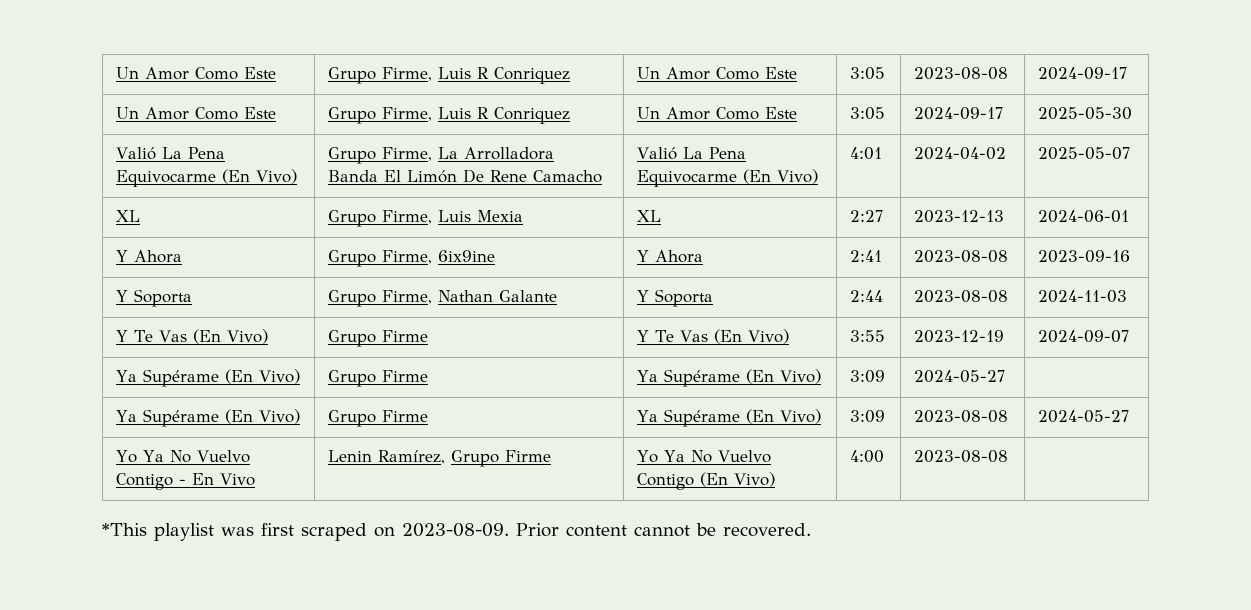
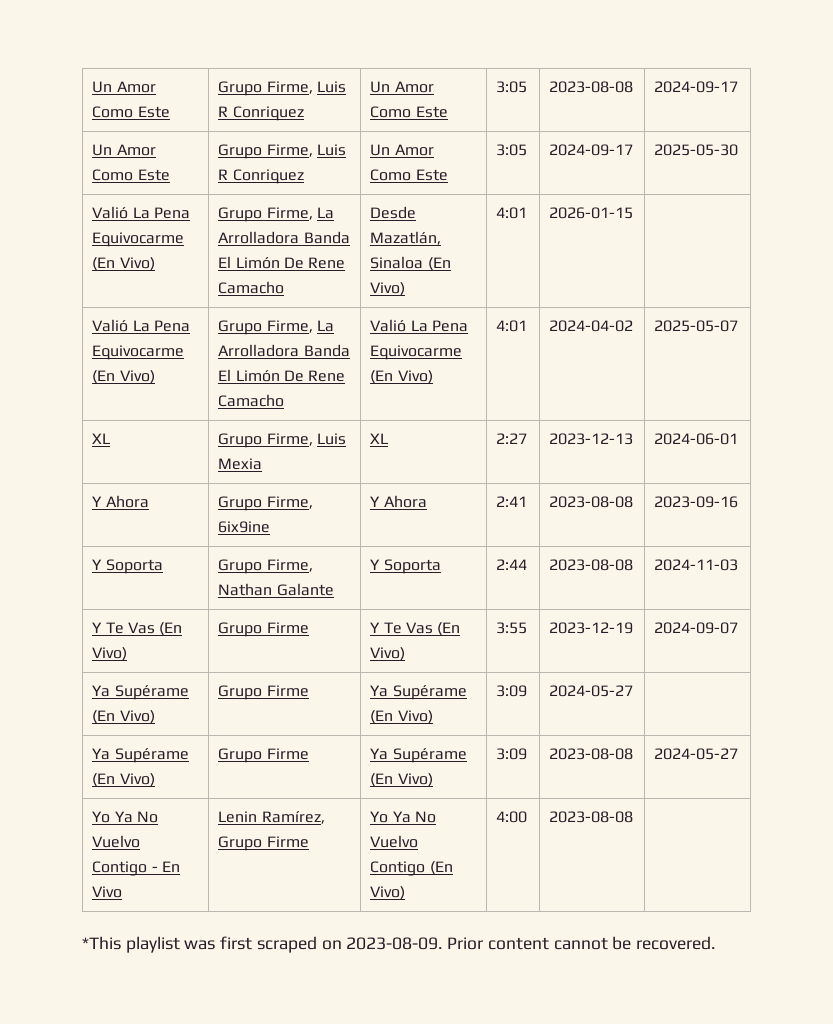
(1133, 113) none -> [92,206,190,219] [92,232,185,247] [92,257,155,271] [218,207,334,222] [218,231,350,244] [218,256,346,269] [218,281,285,294] [370,206,417,219] [370,231,442,245] [370,256,451,271] [370,282,406,296] [496,207,528,219] [549,207,634,219] // Valió La Pena Equivocarme (En Vivo) | Grupo Firme, La Arrolladora Banda El Limón De Rene Camacho | Desde Mazatlán, Sinaloa (En Vivo) | 4:01 | 2026-01-15 |

